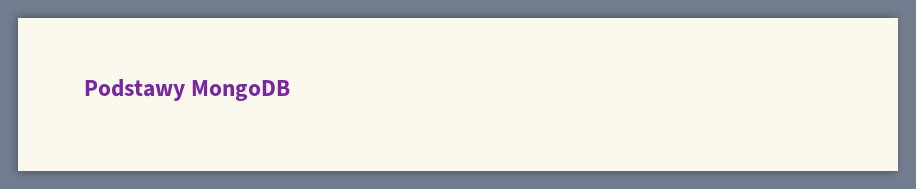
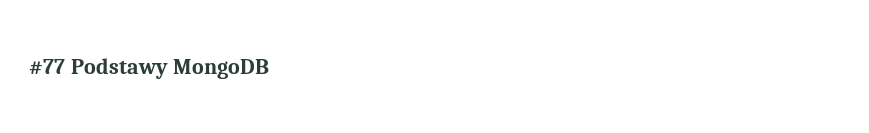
(84, 90) none -> [29,59,65,75] #77

